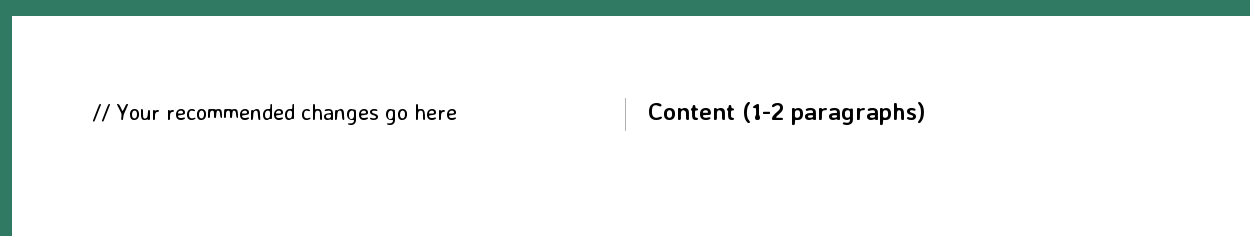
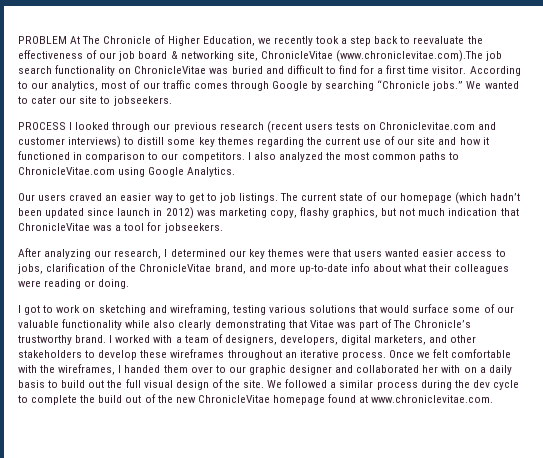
[92,104,457,125] [648,102,926,125] // Your recommended changes go here // Content (1-2 paragraphs) -> [18,35,483,46] [18,50,503,62] [18,65,521,76] [18,80,519,91] [18,96,172,106] [18,121,497,133] [18,136,489,148] [18,151,460,162] [18,167,236,177] [18,192,520,204] [18,207,519,219] [18,222,223,233] [18,248,506,259] [18,263,510,274] [18,279,130,289] [18,304,514,315] [18,319,472,330] [18,334,477,345] [18,349,512,360] [18,364,512,375] [18,379,519,390] [18,394,494,405] PROBLEM At The Chronicle of Higher Education, we recently took a step back to reevaluate the effectiveness of our job board & networking site, ChronicleVitae (www.chroniclevitae.com).The job search functionality on ChronicleVitae was buried and difficult to find for a first time visitor. According to our analytics, most of our traffic comes through Google by searching “Chronicle jobs.” We wanted to cater our site to jobseekers. // PROCESS I looked through our previous research (recent users tests on Chroniclevitae.com and customer interviews) to distill some key themes regarding the current use of our site and how it functioned in comparison to our competitors. I also analyzed the most common paths to ChronicleVitae.com using Google Analytics. // Our users craved an easier way to get to job listings. The current state of our homepage (which hadn’t been updated since launch in 2012) was marketing copy, flashy graphics, but not much indication that ChronicleVitae was a tool for jobseekers. // After analyzing our research, I determined our key themes were that users wanted easier access to jobs, clarification of the ChronicleVitae brand, and more up-to-date info about what their colleagues were reading or doing. // I got to work on sketching and wireframing, testing various solutions that would surface some of our valuable functionality while also clearly demonstrating that Vitae was part of The Chronicle’s trustworthy brand. I worked with a team of designers, developers, digital marketers, and other stakeholders to develop these wireframes throughout an iterative process. Once we felt comfortable with the wireframes, I handed them over to our graphic designer and collaborated her with on a daily basis to build out the full visual design of the site. We followed a similar process during the dev cycle to complete the build out of the new ChronicleVitae homepage found at www.chroniclevitae.com.

